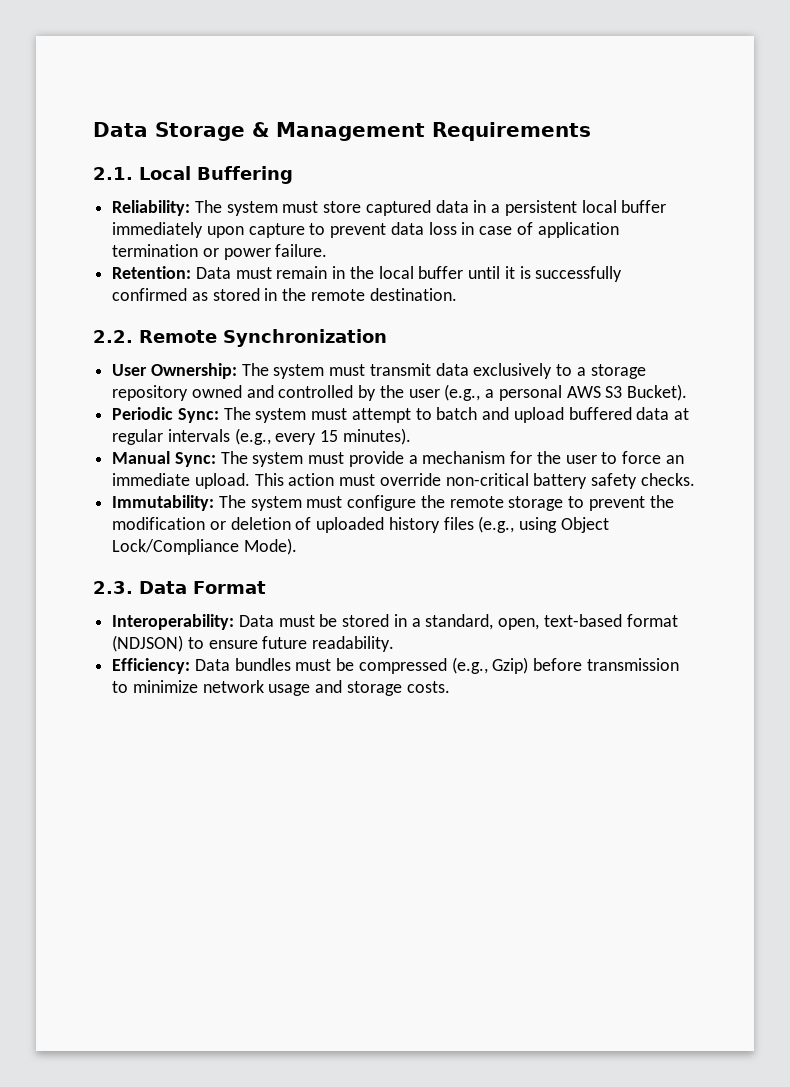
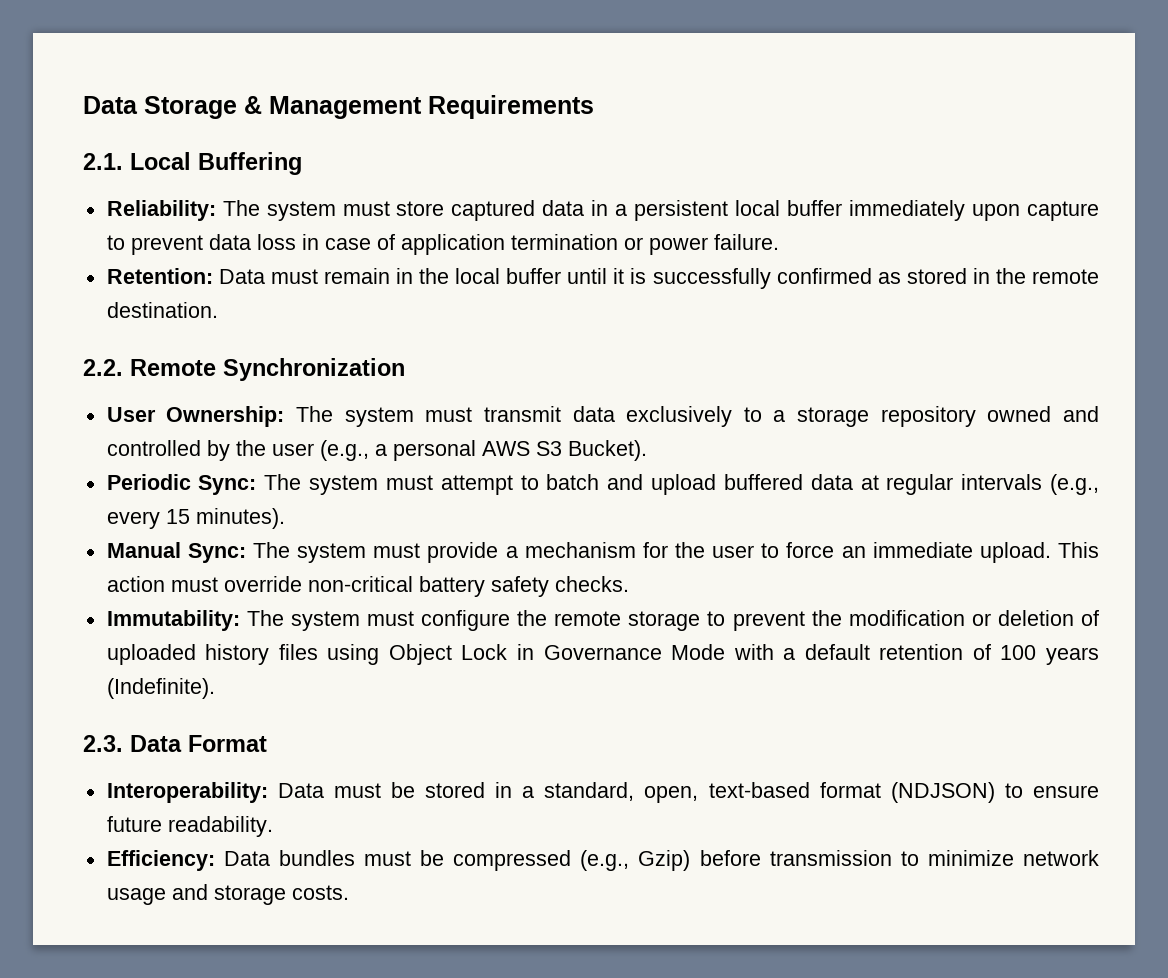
[478,516,515,533] (e.g., -> (318, 652) none
[112,538,297,555] Lock/Compliance Mode). -> [461,644,1099,665] [106,678,215,699] Lock in Governance Mode with a default retention of 100 years (Indefinite).

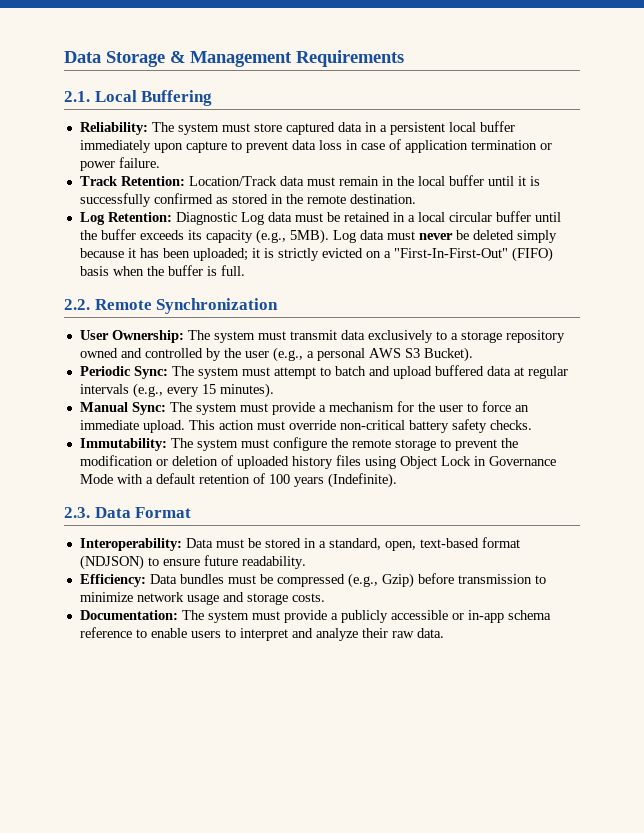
[106,268,265,284] Retention: Data -> [79,176,304,186] Track Retention: Location/Track data
(218, 310) none -> [79,211,561,225] [79,229,557,244] [79,247,553,262] [79,265,245,276] // Log Retention: Diagnostic Log data must be retained in a local circular buffer until the buffer exceeds its capacity (e.g., 5MB). Log data must never be deleted simply because it has been uploaded; it is strictly evicted on a "First-In-First-Out" (FIFO) basis when the buffer is full.
(349, 892) none -> [79,610,551,623] [79,627,444,641] // Documentation: The system must provide a publicly accessible or in-app schema reference to enable users to interpret and analyze their raw data.

